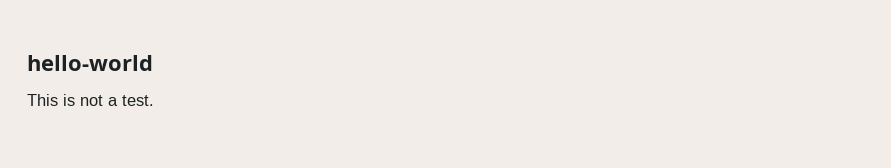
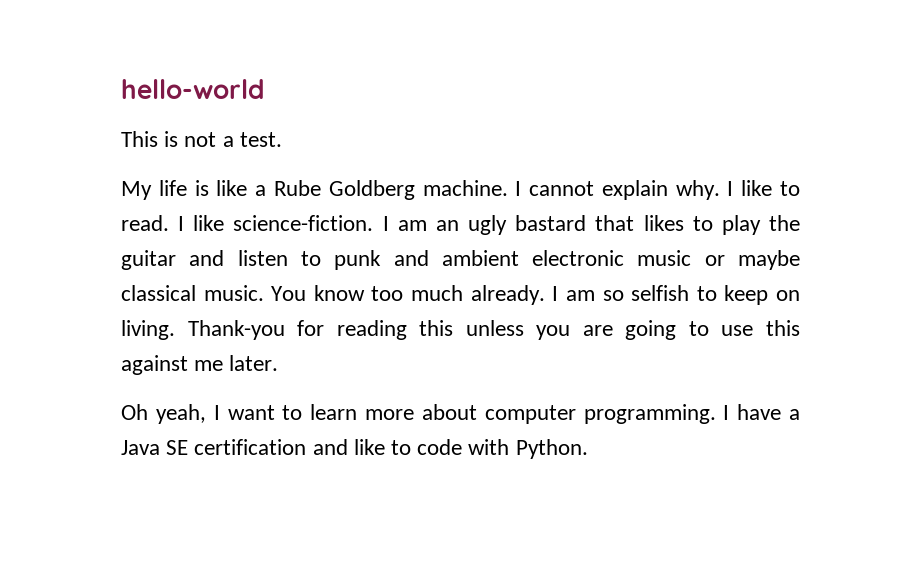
(154, 100) none -> [121,180,801,200] [121,215,800,235] [121,250,800,270] [121,285,801,305] [121,320,800,340] [121,355,279,375] [121,404,801,424] [121,439,588,459] // My life is like a Rube Goldberg machine. I cannot explain why. I like to read. I like science-fiction. I am an ugly bastard that likes to play the guitar and listen to punk and ambient electronic music or maybe classical music. You know too much already. I am so selfish to keep on living. Thank-you for reading this unless you are going to use this against me later. // Oh yeah, I want to learn more about computer programming. I have a Java SE certification and like to code with Python.

